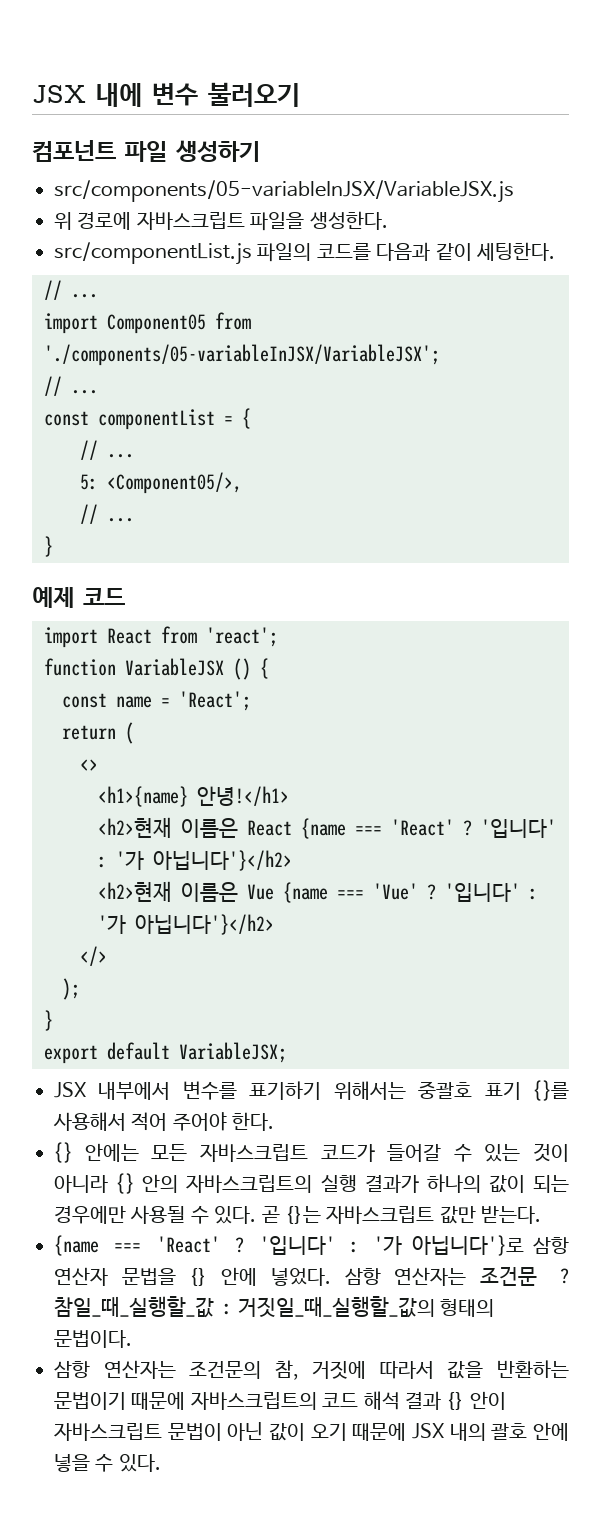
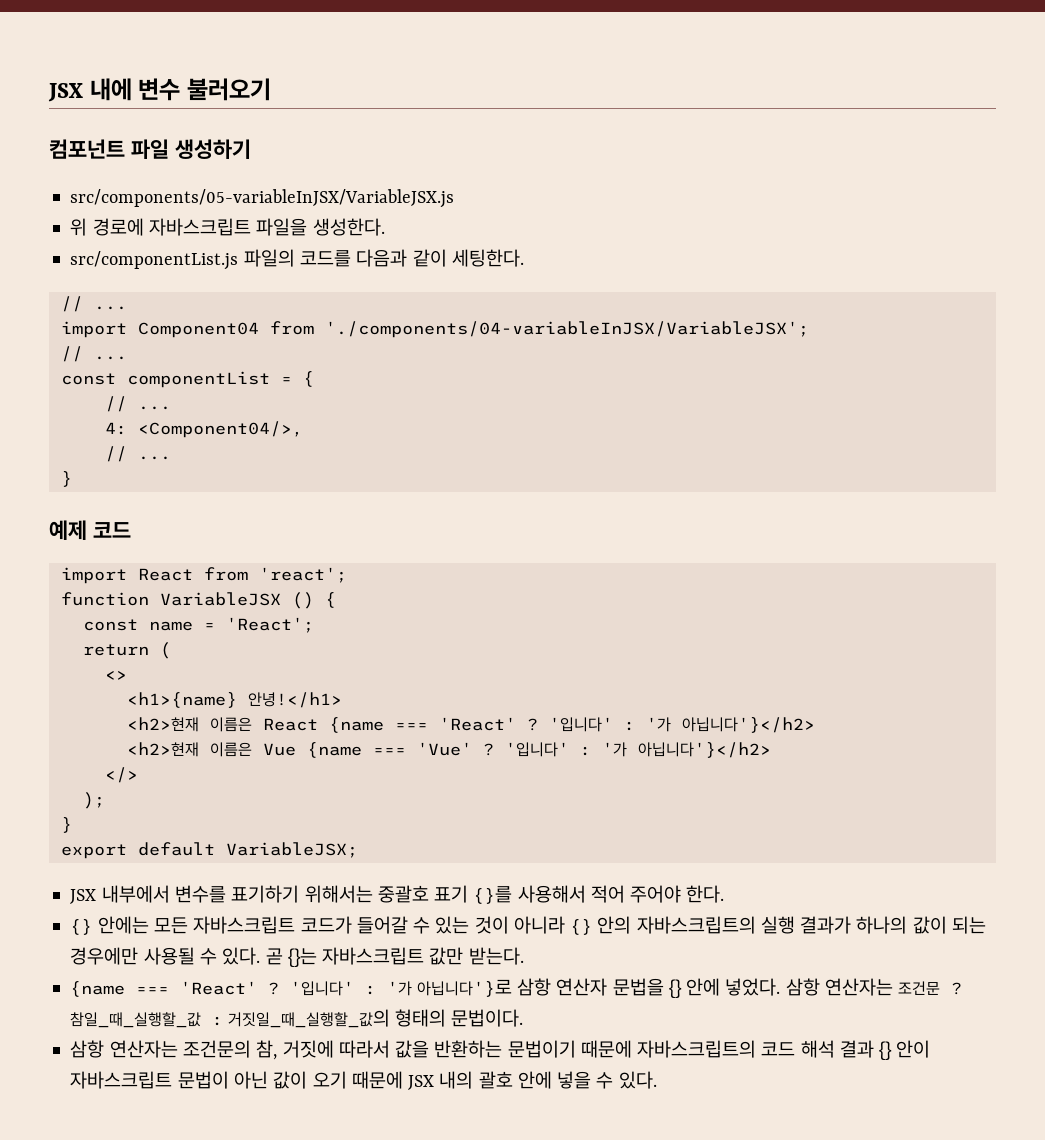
[107,312,251,334] [44,344,440,366] Component05 from './components/05-variableInJSX/VariableJSX'; -> [137,321,809,338] Component04 from './components/04-variableInJSX/VariableJSX';
[80,472,242,494] 5: <Component05/>, -> [104,421,303,438] 4: <Component04/>,

